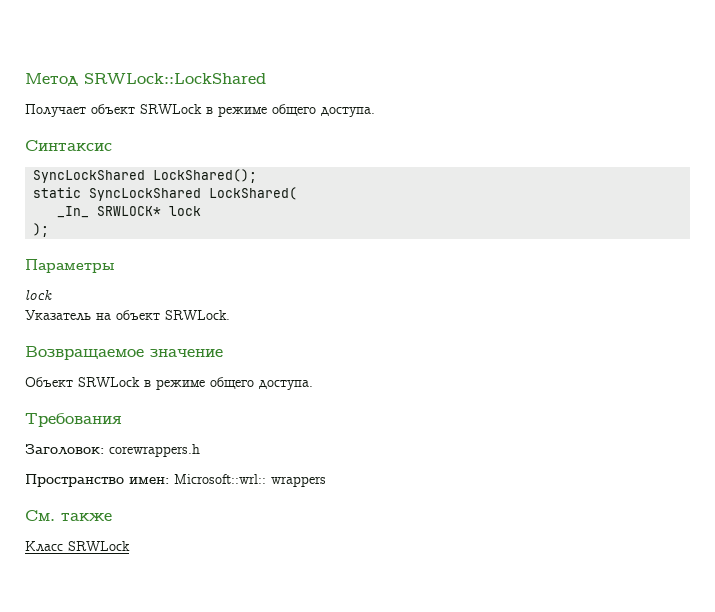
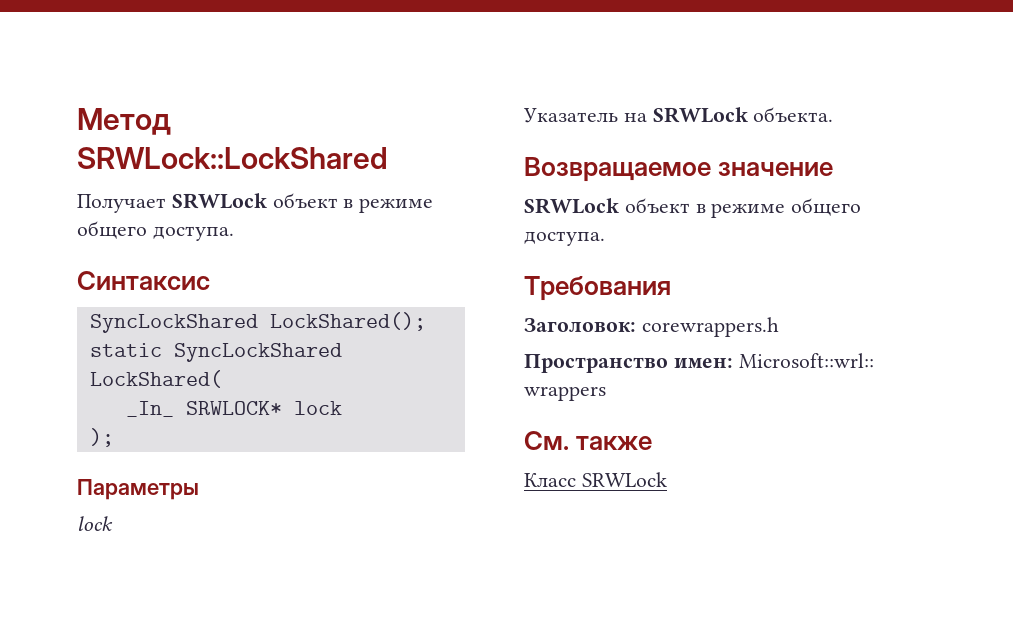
[91,104,202,114] объект SRWLock -> [171,193,338,209] SRWLock объект
[116,310,230,320] объект SRWLock. -> [652,107,834,123] SRWLock объекта.
[25,377,140,387] Объект SRWLock -> [524,198,690,214] SRWLock объект

